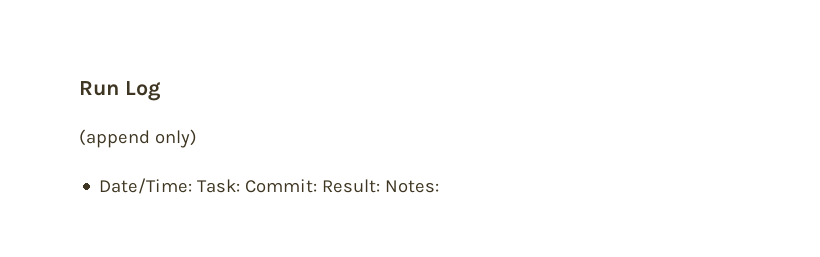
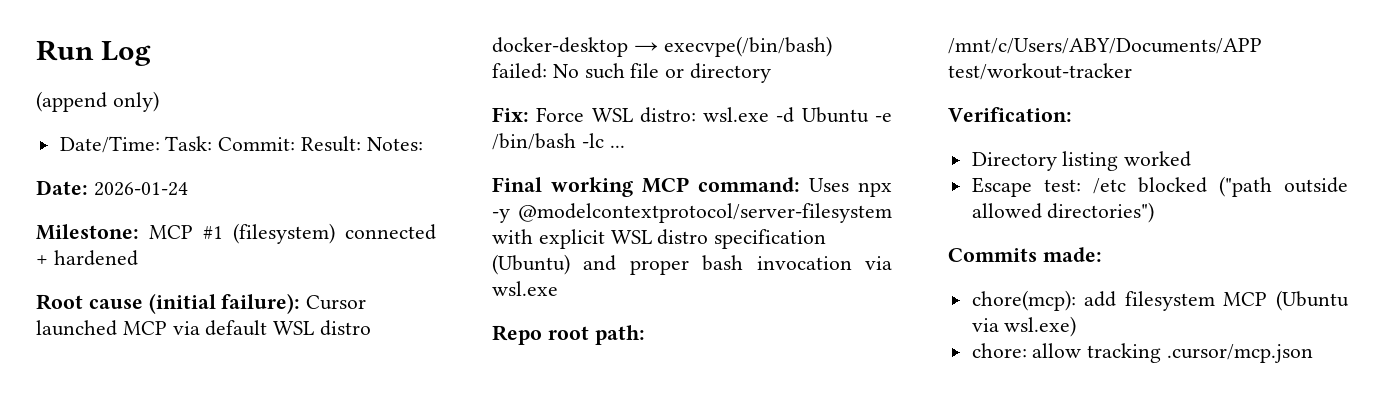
(440, 186) none -> [36,180,188,196] [36,223,436,244] [36,250,138,266] [36,293,367,314] [36,320,372,336] [492,36,832,57] [492,63,772,83] [492,107,892,123] [492,133,625,150] [492,177,892,197] [492,203,892,223] [492,229,827,249] [492,254,892,275] [492,281,558,296] [492,325,645,345] [948,38,1262,54] [948,63,1132,80] [948,107,1072,122] [971,151,1192,171] [971,176,1348,197] [971,202,1155,223] [948,247,1102,262] [971,290,1349,311] [971,316,1077,337] [971,343,1314,363] // Date: 2026-01-24 // Milestone: MCP #1 (filesystem) connected + hardened // Root cause (initial failure): Cursor launched MCP via default WSL distro docker-desktop → execvpe(/bin/bash) failed: No such file or directory // Fix: Force WSL distro: wsl.exe -d Ubuntu -e /bin/bash -lc ... // Final working MCP command: Uses npx -y @modelcontextprotocol/server-filesystem with explicit WSL distro specification (Ubuntu) and proper bash invocation via wsl.exe // Repo root path: /mnt/c/Users/ABY/Documents/APP test/workout-tracker // Verification: // Directory listing worked // Escape test: /etc blocked ("path outside allowed directories") // Commits made: // chore(mcp): add filesystem MCP (Ubuntu via wsl.exe) // chore: allow tracking .cursor/mcp.json

